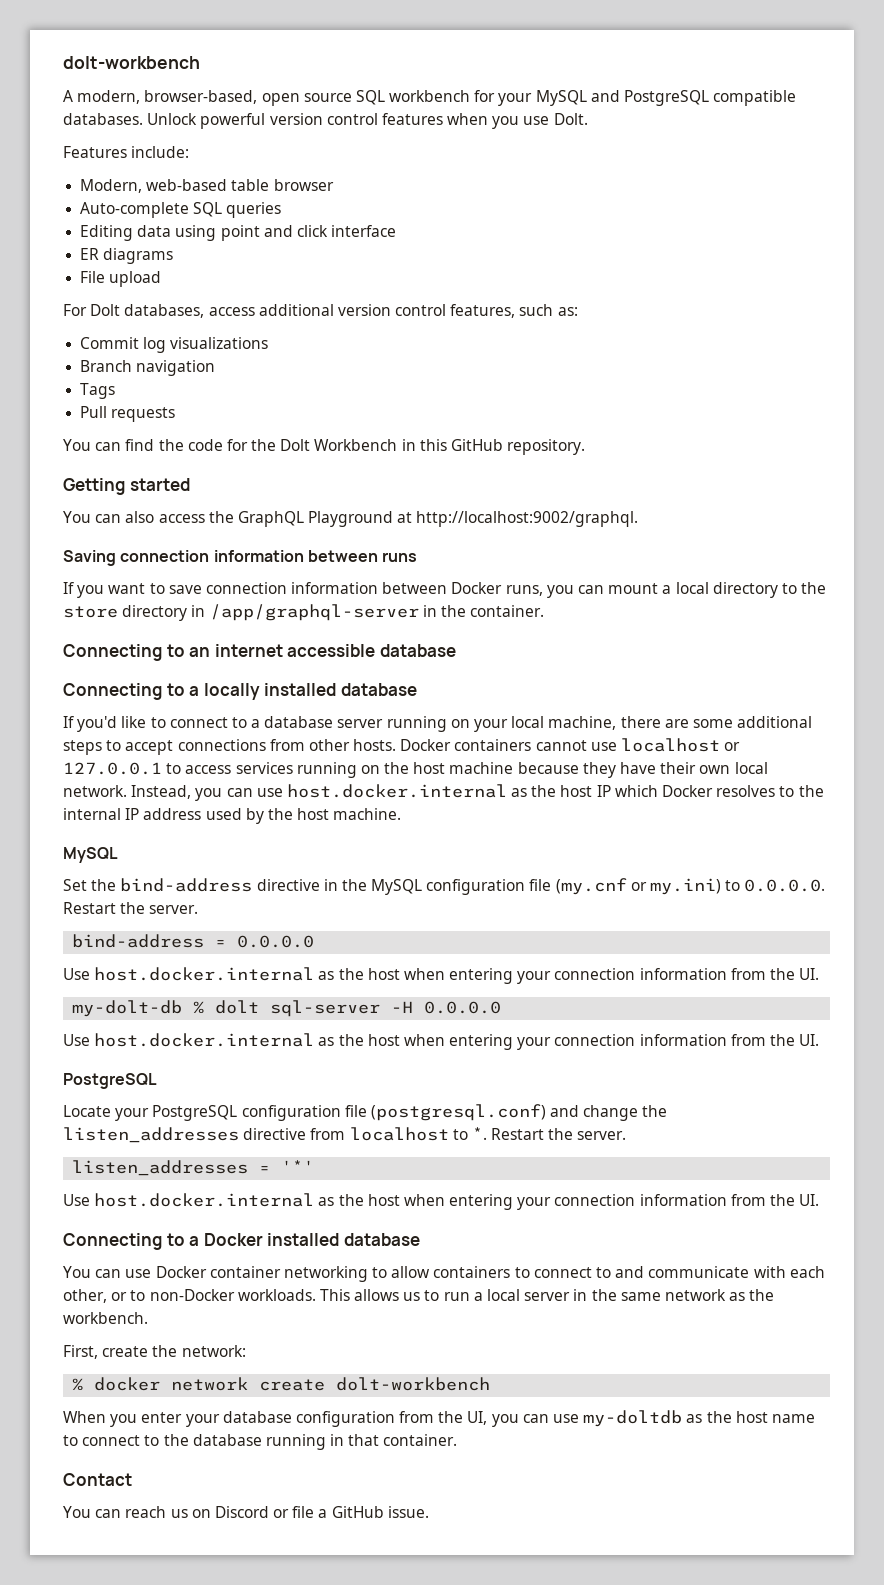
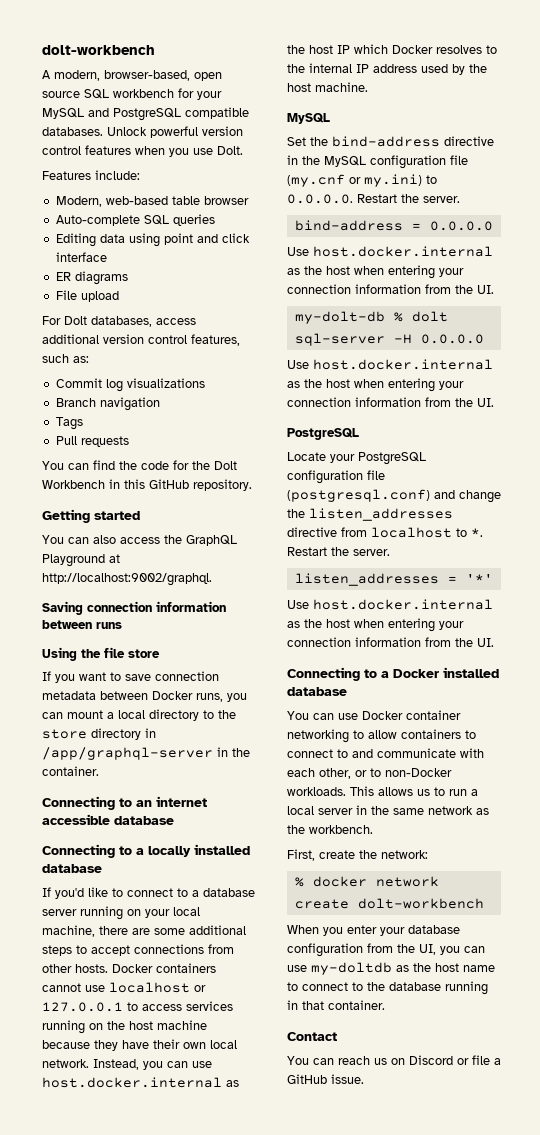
(418, 557) none -> [42,647,160,661] // Using the file store
[291,582,379,594] information -> [42,691,96,700] metadata

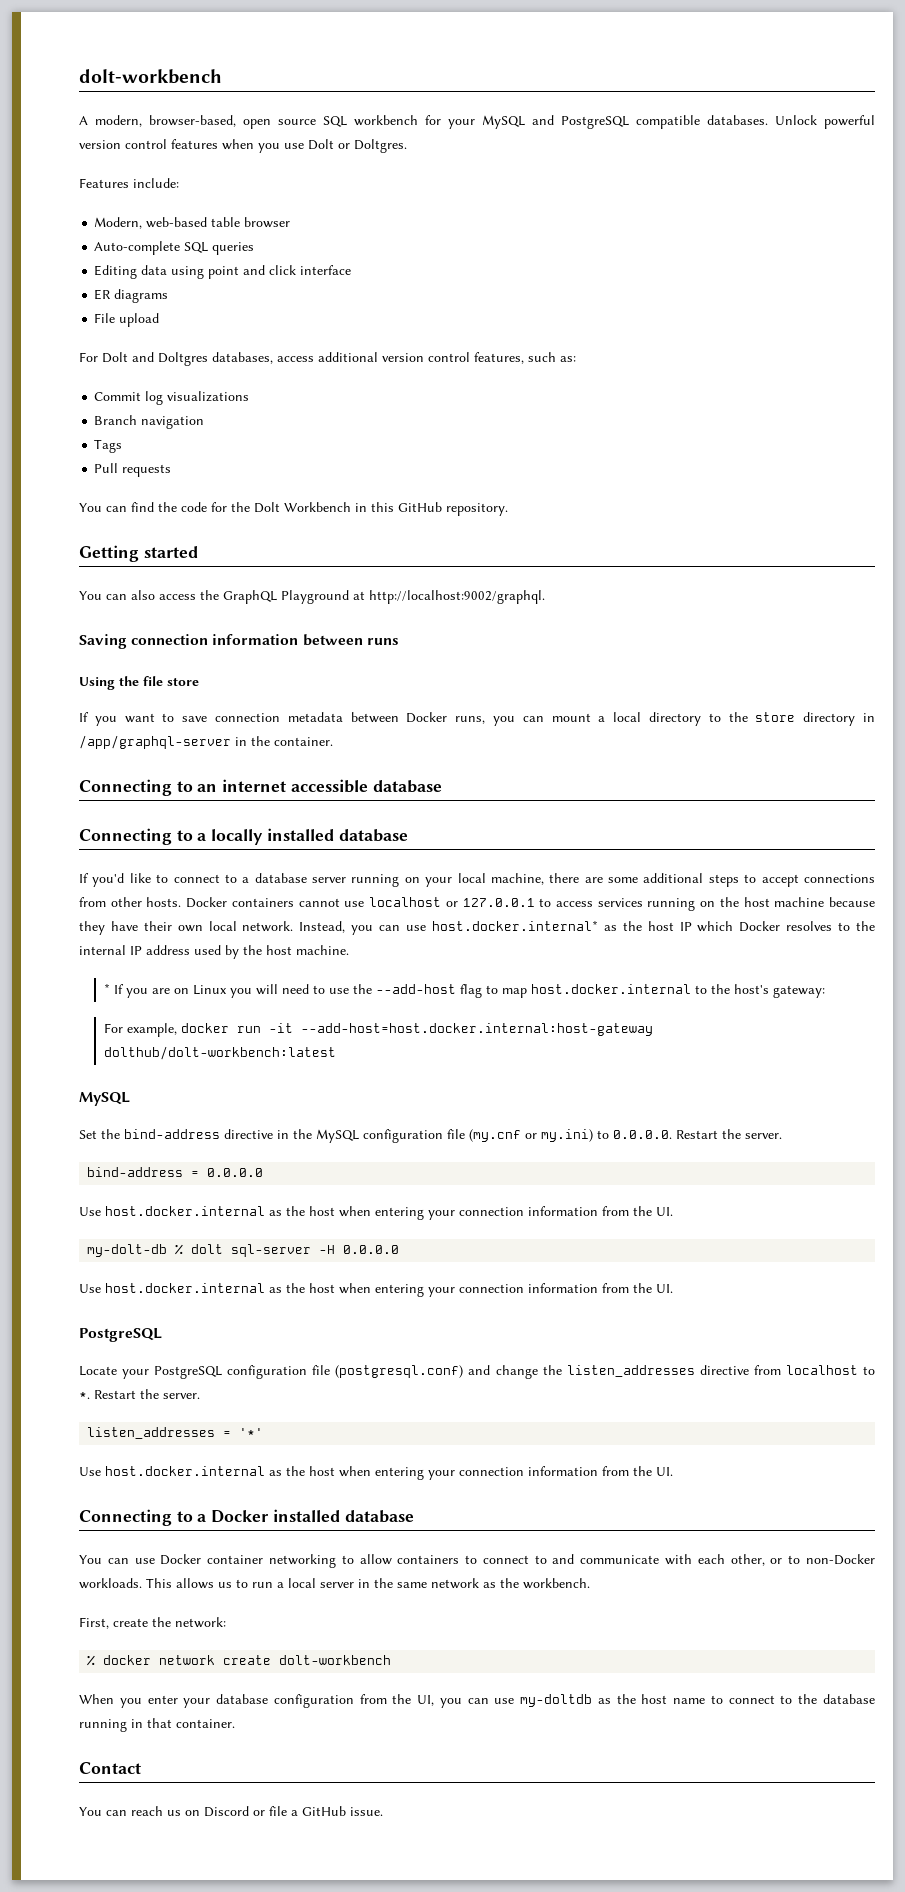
[217,146,243,155] Dolt. -> [308,139,407,153] Dolt or Doltgres.
(87, 320) none -> [132,352,208,366] and Doltgres
[42,1077,222,1088] host.docker.internal -> [431,920,598,931] host.docker.internal*
(368, 87) none -> [103,983,825,998] [103,1023,653,1037] [103,1046,336,1060] // * If you are on Linux you will need to use the --add-host flag to map host.docker.internal to the host's gateway: // For example, docker run -it --add-host=host.docker.internal:host-gateway dolthub/dolt-workbench:latest

